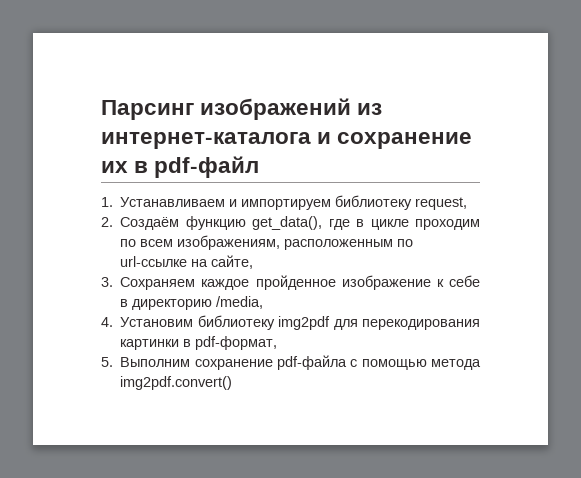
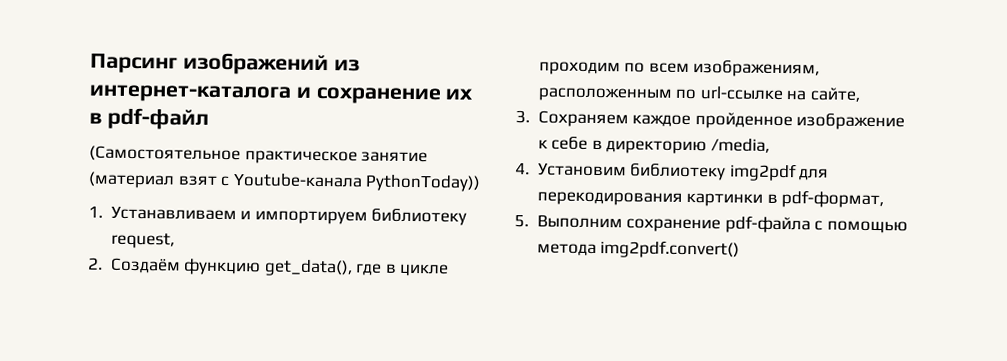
(260, 167) none -> [89,145,429,165] [88,171,482,192] // (Самостоятельное практическое занятие (материал взят с Youtube-канала PythonToday))

